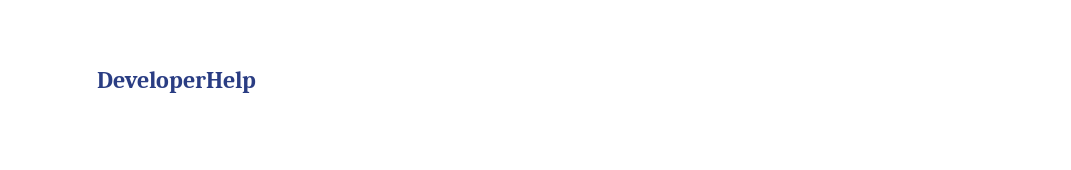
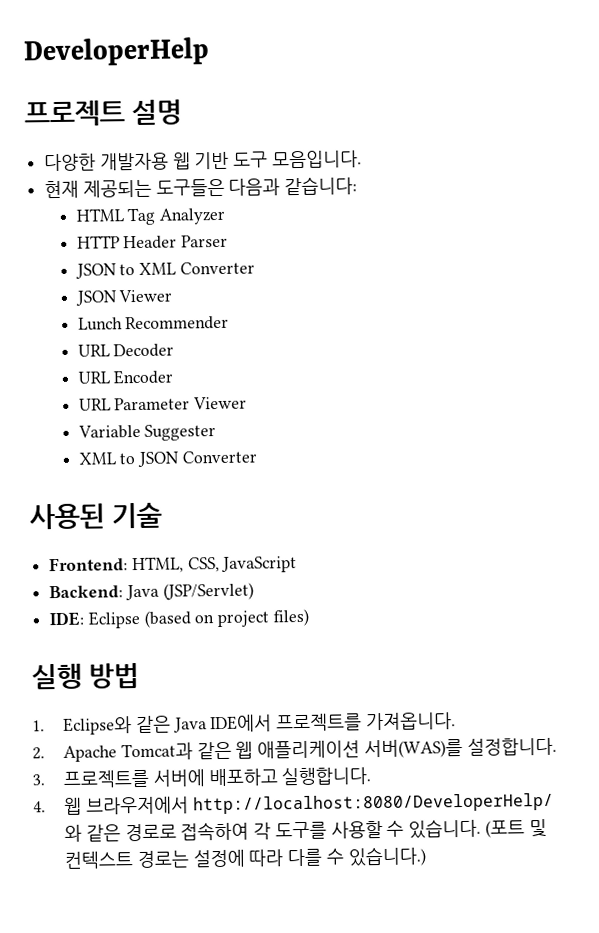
(256, 82) none -> [24,99,183,127] [44,150,362,172] [44,176,358,199] [75,207,225,226] [76,234,228,250] [74,261,255,279] [74,289,173,306] [77,315,230,331] [77,343,175,358] [77,369,174,385] [78,396,247,411] [77,424,217,441] [78,450,257,468] [29,502,163,530] [49,556,298,574] [49,582,254,601] [49,608,309,629] [31,662,140,690] [32,712,456,735] [32,737,557,762] [32,767,372,788] [33,792,554,815] [64,818,547,842] [64,846,426,869] // 프로젝트 설명 // 다양한 개발자용 웹 기반 도구 모음입니다. // 현재 제공되는 도구들은 다음과 같습니다: // HTML Tag Analyzer // HTTP Header Parser // JSON to XML Converter // JSON Viewer // Lunch Recommender // URL Decoder // URL Encoder // URL Parameter Viewer // Variable Suggester // XML to JSON Converter // 사용된 기술 // Frontend: HTML, CSS, JavaScript // Backend: Java (JSP/Servlet) // IDE: Eclipse (based on project files) // 실행 방법 // 1. Eclipse와 같은 Java IDE에서 프로젝트를 가져옵니다. // 2. Apache Tomcat과 같은 웹 애플리케이션 서버(WAS)를 설정합니다. // 3. 프로젝트를 서버에 배포하고 실행합니다. // 4. 웹 브라우저에서 http://localhost:8080/DeveloperHelp/ 와 같은 경로로 접속하여 각 도구를 사용할 수 있습니다. (포트 및 컨텍스트 경로는 설정에 따라 다를 수 있습니다.)

